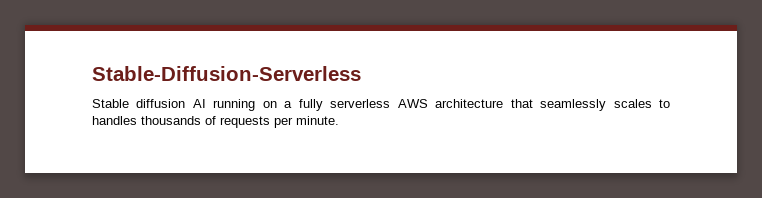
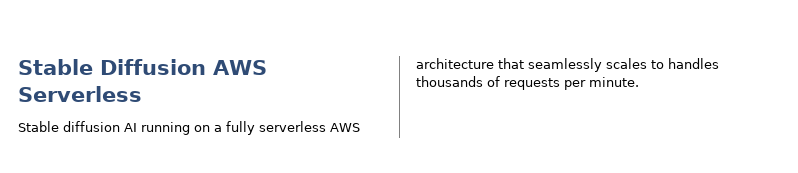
[92,66,361,81] Stable-Diffusion-Serverless -> [18,59,267,75] [18,86,142,102] Stable Diffusion AWS Serverless

